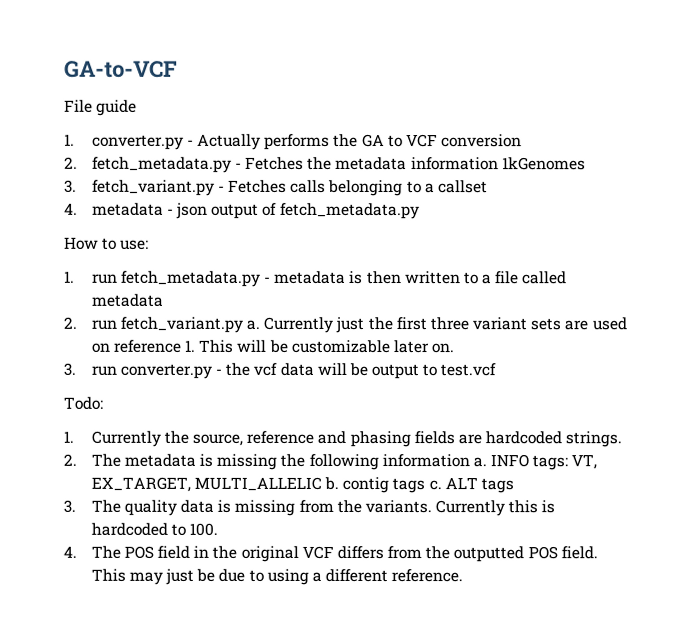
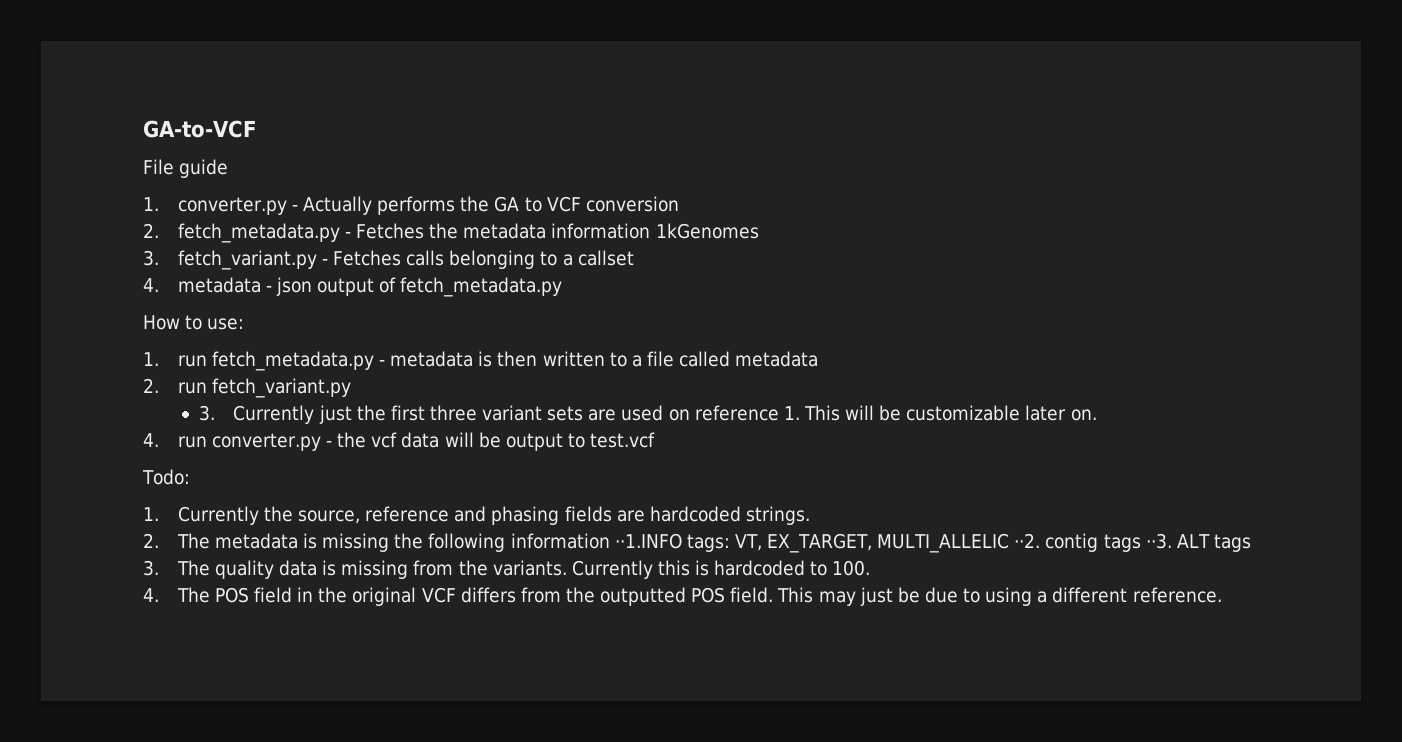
[245,319,260,330] a. -> [198,405,215,421] // 3.
[63,362,76,376] 3. -> [143,433,159,447] 4.
[472,454,530,468] a. INFO -> [614,533,682,549] ⋅⋅1.INFO
[323,476,339,490] b. -> [1014,533,1041,548] ⋅⋅2.
[428,480,442,491] c. -> [1145,533,1172,549] ⋅⋅3.

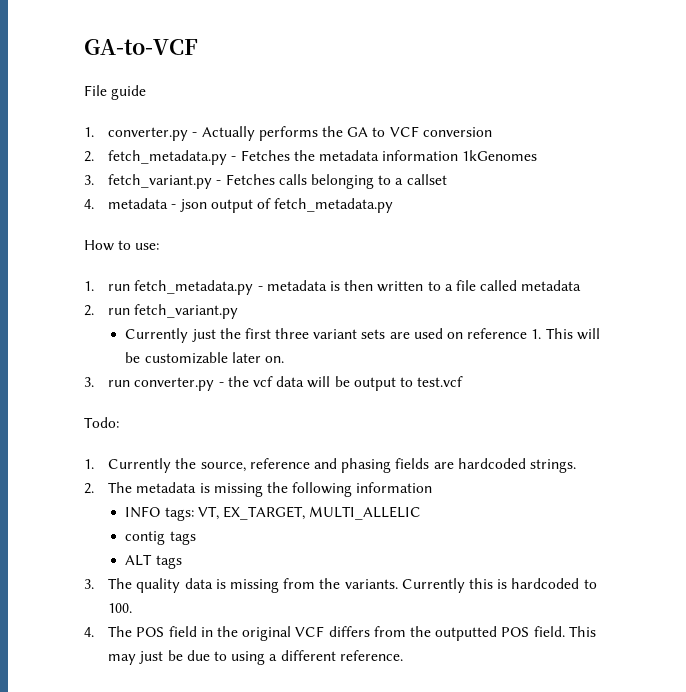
[198,405,215,421] 3. -> (239, 311) none
[143,433,159,447] 4. -> [84,377,94,387] 3.
[614,533,682,549] ⋅⋅1.INFO -> [125,506,161,518] // INFO
[1014,533,1041,548] ⋅⋅2. -> (422, 513) //
[1145,533,1172,549] ⋅⋅3. -> (196, 538) //

